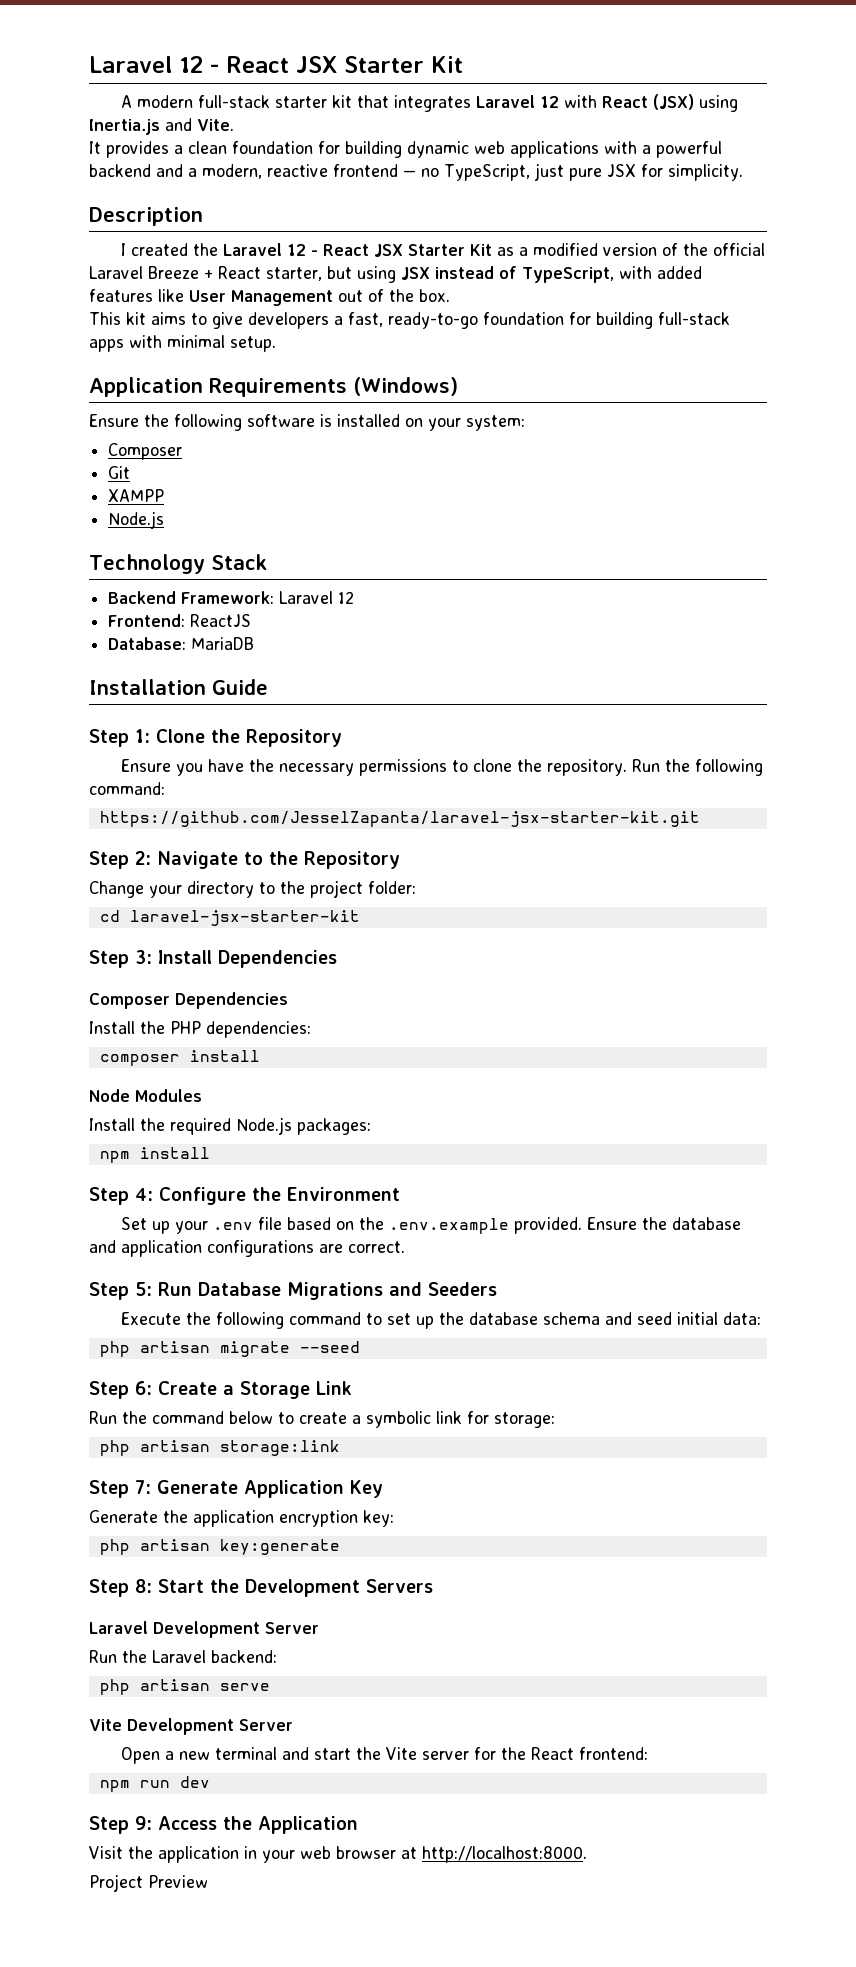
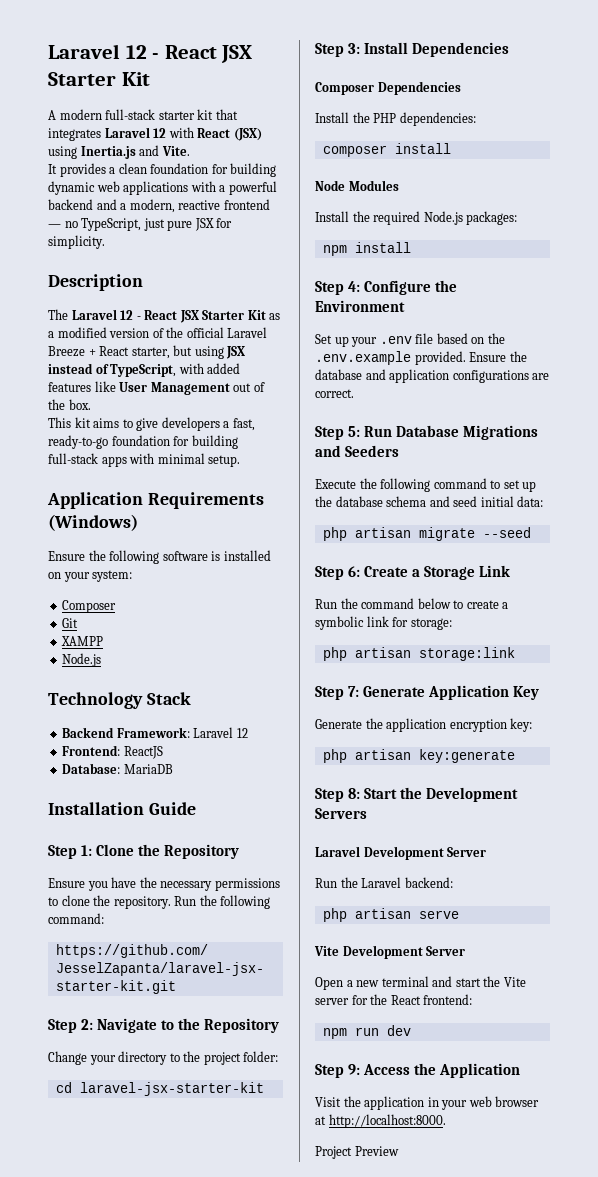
[121,243,219,256] I created the -> [48,309,68,320] The

